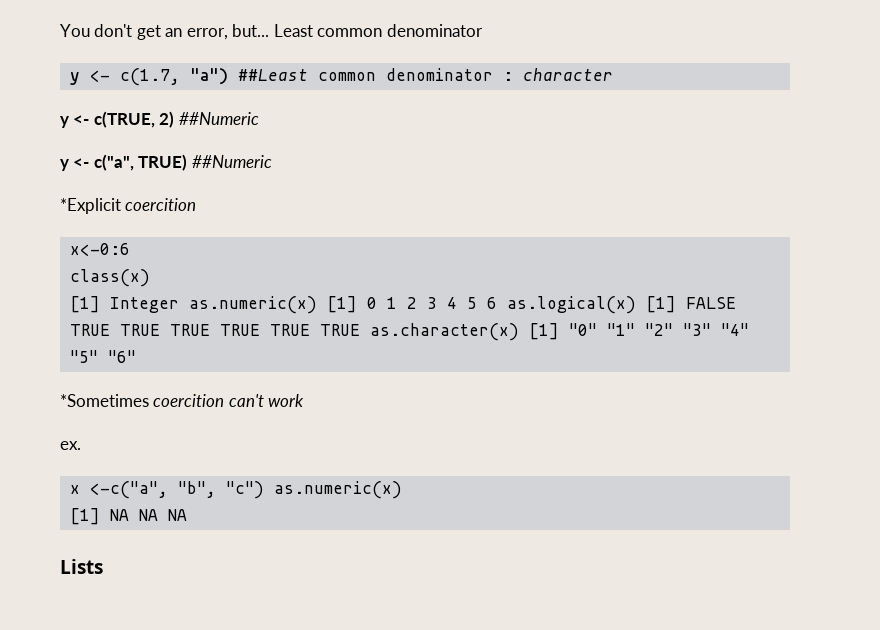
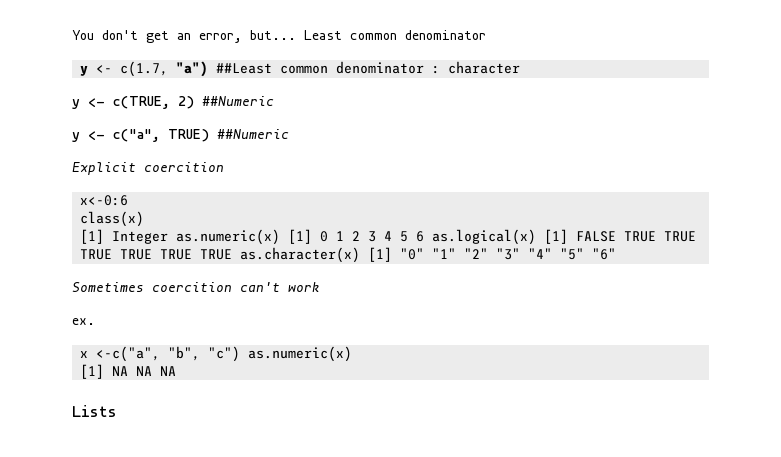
[60,198,121,214] *Explicit -> [72,162,136,175] Explicit
[60,394,149,407] *Sometimes -> [72,282,144,292] Sometimes

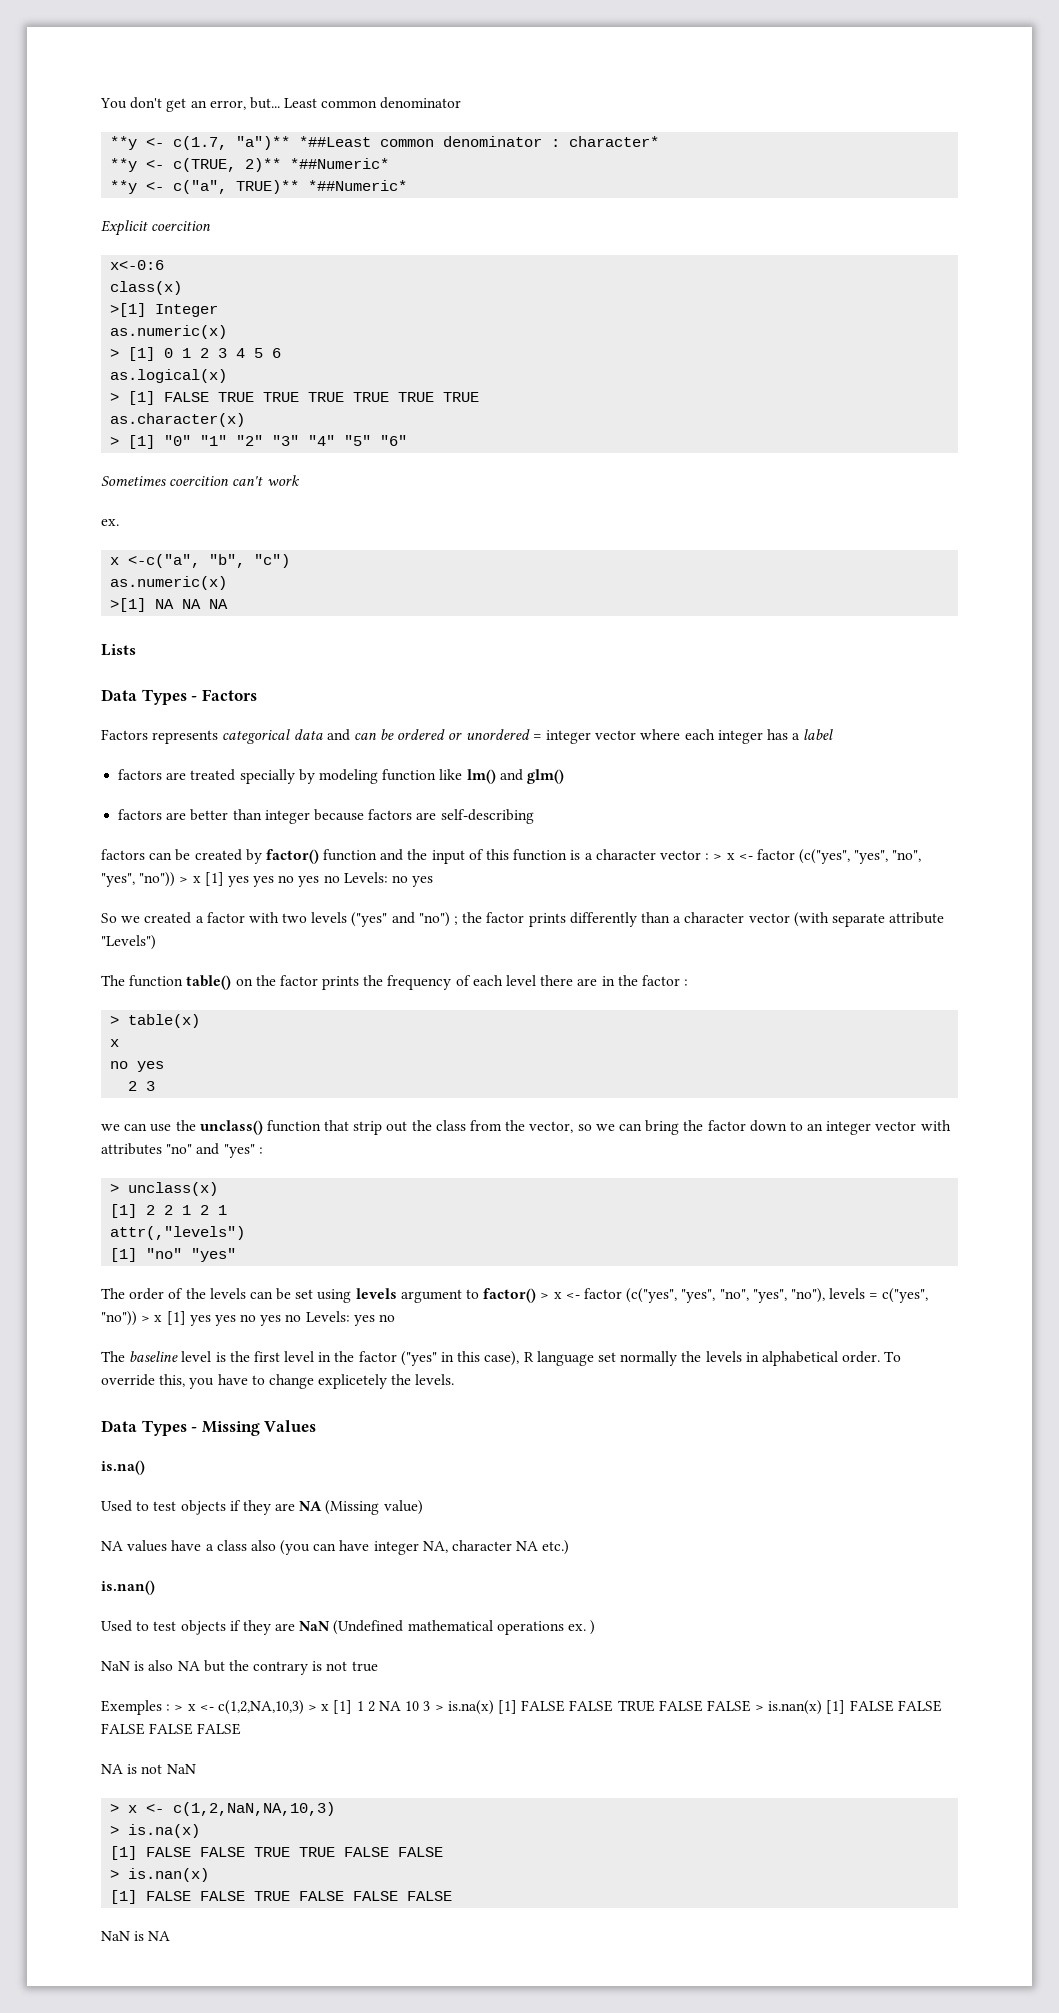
[80,66,89,76] y -> [110,136,138,150] **y
[176,61,273,77] "a") ##Least -> [236,136,372,150] "a")** *##Least
[448,61,521,74] [72,96,274,109] [72,129,289,142] character // y <- c(TRUE, 2) ##Numeric // y <- c("a", TRUE) ##Numeric -> [569,136,660,147] [110,158,390,172] [110,180,408,194] character* // **y <- c(TRUE, 2)** *##Numeric* // **y <- c("a", TRUE)** *##Numeric*
[80,229,105,244] [1] -> [110,303,147,317] >[1]
[176,229,281,245] as.numeric(x) -> [110,325,228,339] [110,348,120,358] // as.numeric(x) // >
(425, 236) none -> (282, 353) //
(537, 237) none -> [110,392,120,402] // >
(233, 254) none -> (480, 397) //
(361, 255) none -> [110,436,120,446] // >
[248,346,353,362] [80,364,105,379] as.numeric(x) // [1] -> [110,576,228,590] [110,598,147,612] // as.numeric(x) // >[1]
(117, 411) none -> [101,689,257,705] [101,729,834,744] [118,769,564,784] [118,809,534,824] [101,849,922,864] [101,872,434,887] [101,912,945,927] [101,935,156,950] [101,975,689,990] [110,1014,201,1028] [110,1039,120,1047] [110,1061,165,1072] [128,1081,156,1091] [101,1120,951,1135] [101,1143,263,1158] [110,1182,219,1196] [110,1204,228,1218] [110,1226,246,1240] [110,1248,237,1262] [101,1288,929,1303] [101,1311,396,1326] [101,1351,902,1366] [101,1374,455,1389] [101,1420,317,1436] [101,1460,145,1475] [101,1500,423,1515] [101,1540,570,1555] [101,1580,155,1595] [101,1620,596,1635] [101,1660,378,1675] [101,1700,942,1715] [101,1723,242,1735] [101,1764,196,1774] [110,1802,336,1816] [110,1824,201,1838] [110,1846,444,1860] [110,1868,210,1882] [110,1890,453,1904] [101,1931,171,1941] // Data Types - Factors // Factors represents categorical data and can be ordered or unordered = integer vector where each integer has a label // factors are treated specially by modeling function like lm() and glm() // factors are better than integer because factors are self-describing // factors can be created by factor() function and the input of this function is a character vector : > x <- factor (c("yes", "yes", "no", "yes", "no")) > x [1] yes yes no yes no Levels: no yes // So we created a factor with two levels ("yes" and "no") ; the factor prints differently than a character vector (with separate attribute "Levels") // The function table() on the factor prints the frequency of each level there are in the factor : // > table(x) // x // no yes // 2 3 // we can use the unclass() function that strip out the class from the vector, so we can bring the factor down to an integer vector with attributes "no" and "yes" : // > unclass(x) // [1] 2 2 1 2 1 // attr(,"levels") // [1] "no" "yes" // The order of the levels can be set using levels argument to factor() > x <- factor (c("yes", "yes", "no", "yes", "no"), levels = c("yes", "no")) > x [1] yes yes no yes no Levels: yes no // The baseline level is the first level in the factor ("yes" in this case), R language set normally the levels in alphabetical order. To override this, you have to change explicetely the levels. // Data Types - Missing Values // is.na() // Used to test objects if they are NA (Missing value) // NA values have a class also (you can have integer NA, character NA etc.) // is.nan() // Used to test objects if they are NaN (Undefined mathematical operations ex. ) // NaN is also NA but the contrary is not true // Exemples : > x <- c(1,2,NA,10,3) > x [1] 1 2 NA 10 3 > is.na(x) [1] FALSE FALSE TRUE FALSE FALSE > is.nan(x) [1] FALSE FALSE FALSE FALSE FALSE // NA is not NaN // > x <- c(1,2,NaN,NA,10,3) // > is.na(x) // [1] FALSE FALSE TRUE TRUE FALSE FALSE // > is.nan(x) // [1] FALSE FALSE TRUE FALSE FALSE FALSE // NaN is NA

